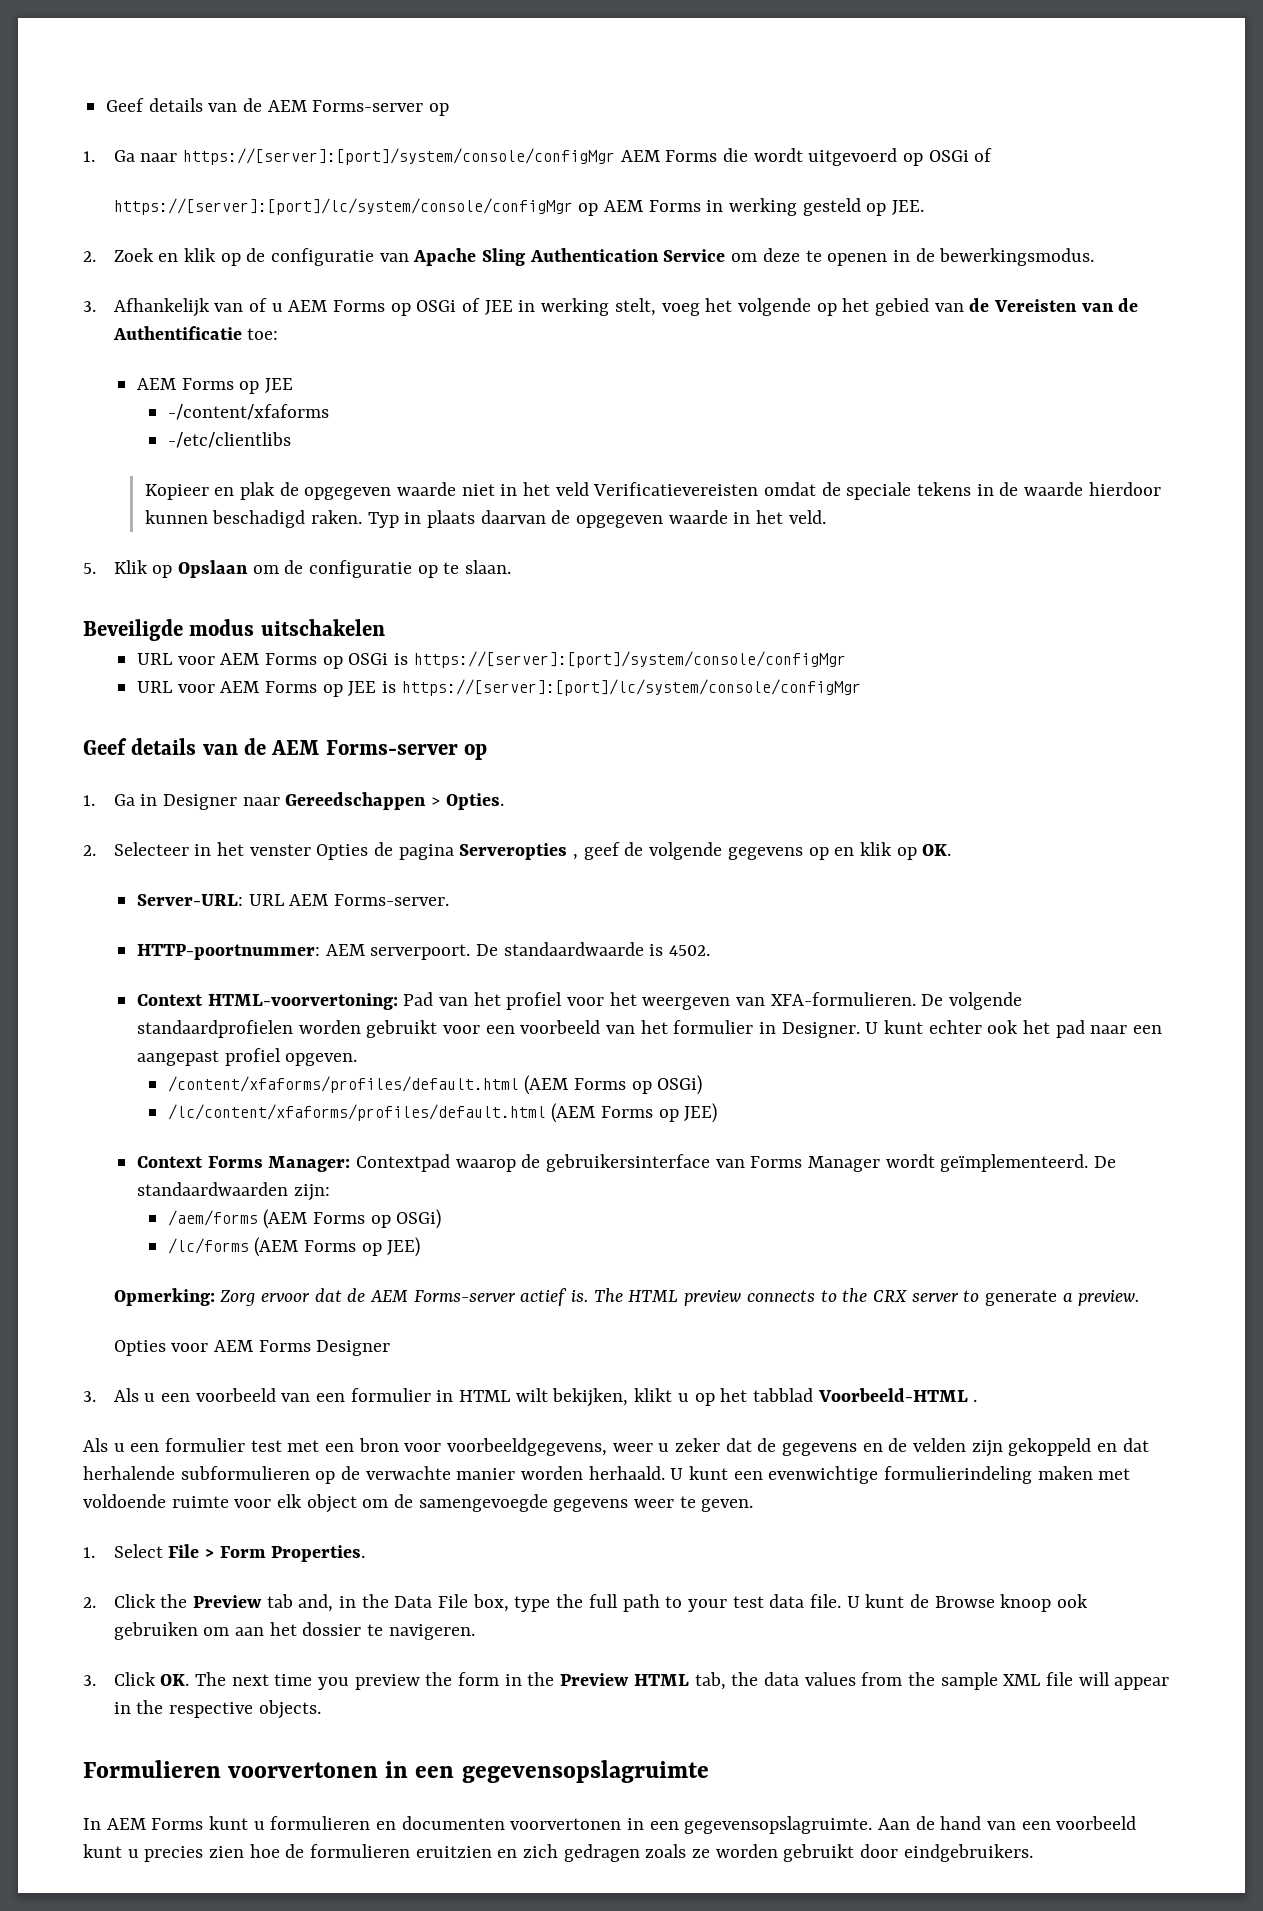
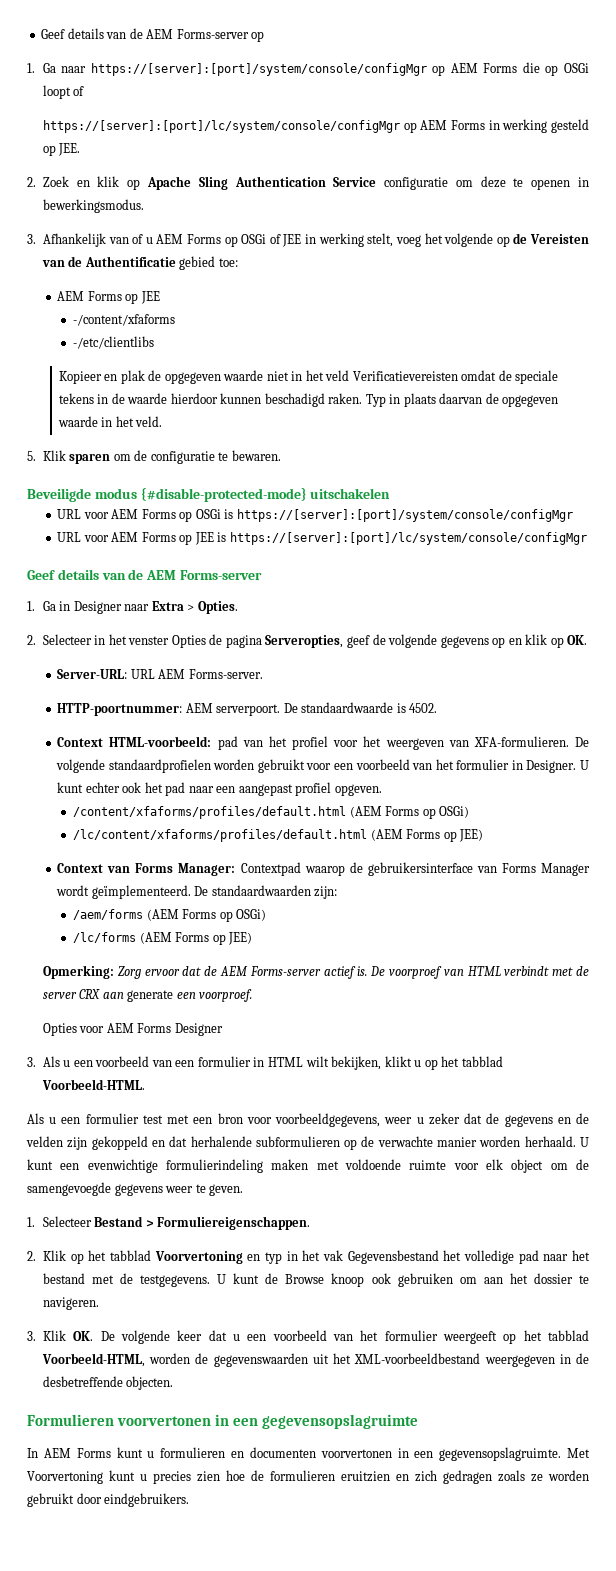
(616, 156) none -> [432,65,446,76] op
[753,148,969,166] wordt uitgevoerd op OSGi -> [545,63,589,76] [42,85,71,99] op OSGi loopt
[246,248,409,266] de configuratie van -> (141, 184) none
(726, 255) none -> [384,177,449,190] configuratie
[915,248,935,262] de -> (590, 182) none
[842,298,964,316] het gebied van -> (510, 241) none
(242, 333) none -> [179,256,216,270] gebied
[152,560,249,578] op Opslaan -> [69,454,111,464] sparen
[417,560,512,578] op te slaan. -> [218,450,281,461] te bewaren.
(255, 627) none -> [140,487,307,502] {#disable-protected-mode}
[464,744,488,760] op -> (262, 575) none
[285,792,427,810] Gereedschappen -> [151,601,184,611] Extra
[459,843,579,860] Serveropties , -> [265,635,344,648] Serveropties,
[207,992,434,1010] HTML-voorvertoning: Pad -> [109,736,238,750] HTML-voorbeeld: pad
(203, 1162) none -> [107,866,131,873] van
[593,1288,1140,1306] The HTML preview connects to the CRX server to generate a preview. -> [370,966,589,979] [42,989,253,1002] De voorproef van HTML verbindt met de server CRX aan generate een voorproef.
[817,1388,978,1402] Voorbeeld-HTML . -> [41,1079,145,1090] Voorbeeld-HTML.
[113,1544,366,1562] [83,1594,841,1612] Select File > Form Properties. // 2. Click the Preview tab and, in the Data File box, type the full path to your test data file. -> [42,1216,311,1230] [27,1250,590,1264] [42,1273,211,1287] Selecteer Bestand > Formuliereigenschappen. // 2. Klik op het tabblad Voorvertoning en typ in het vak Gegevensbestand het volledige pad naar het bestand met de testgegevens.
[113,1672,1170,1690] [113,1700,321,1719] Click OK. The next time you preview the form in the Preview HTML tab, the data values from the sample XML file will appear in the respective objects. -> [42,1330,590,1344] [41,1353,590,1367] [42,1376,174,1390] Klik OK. De volgende keer dat u een voorbeeld van het formulier weergeeft op het tabblad Voorbeeld-HTML, worden de gegevenswaarden uit het XML-voorbeeldbestand weergegeven in de desbetreffende objecten.
[878,1816,1137,1830] Aan de hand van een voorbeeld -> [567,1448,590,1458] [27,1471,103,1484] Met Voorvertoning

